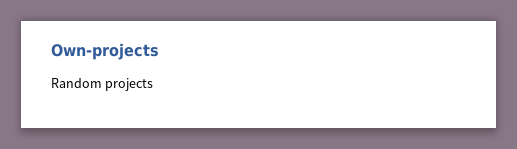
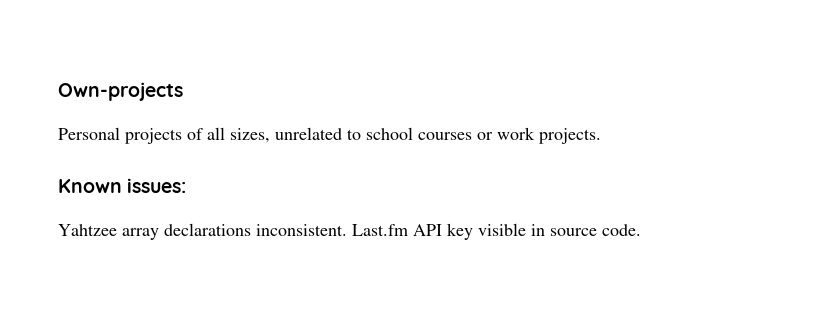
[51,78,154,91] Random projects -> [58,127,601,144] [58,178,187,193] [58,223,641,240] Personal projects of all sizes, unrelated to school courses or work projects. // Known issues: // Yahtzee array declarations inconsistent. Last.fm API key visible in source code.

